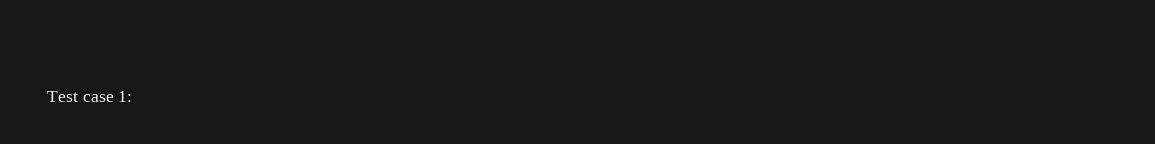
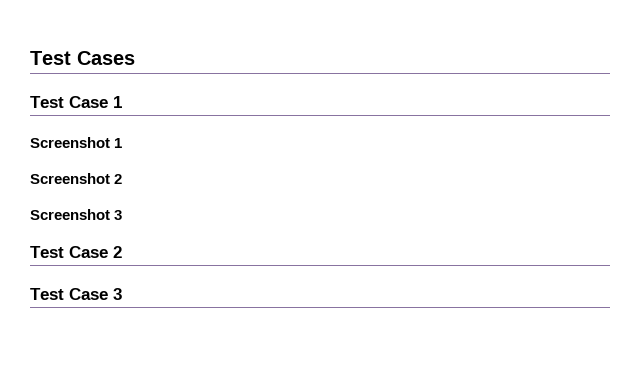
[47,91,133,102] Test case 1: -> [30,51,135,65] [30,96,122,108] [30,137,123,148] [30,173,123,184] [30,209,123,220] [30,246,122,258] [30,288,122,300] Test Cases // Test Case 1 // Screenshot 1 // Screenshot 2 // Screenshot 3 // Test Case 2 // Test Case 3

